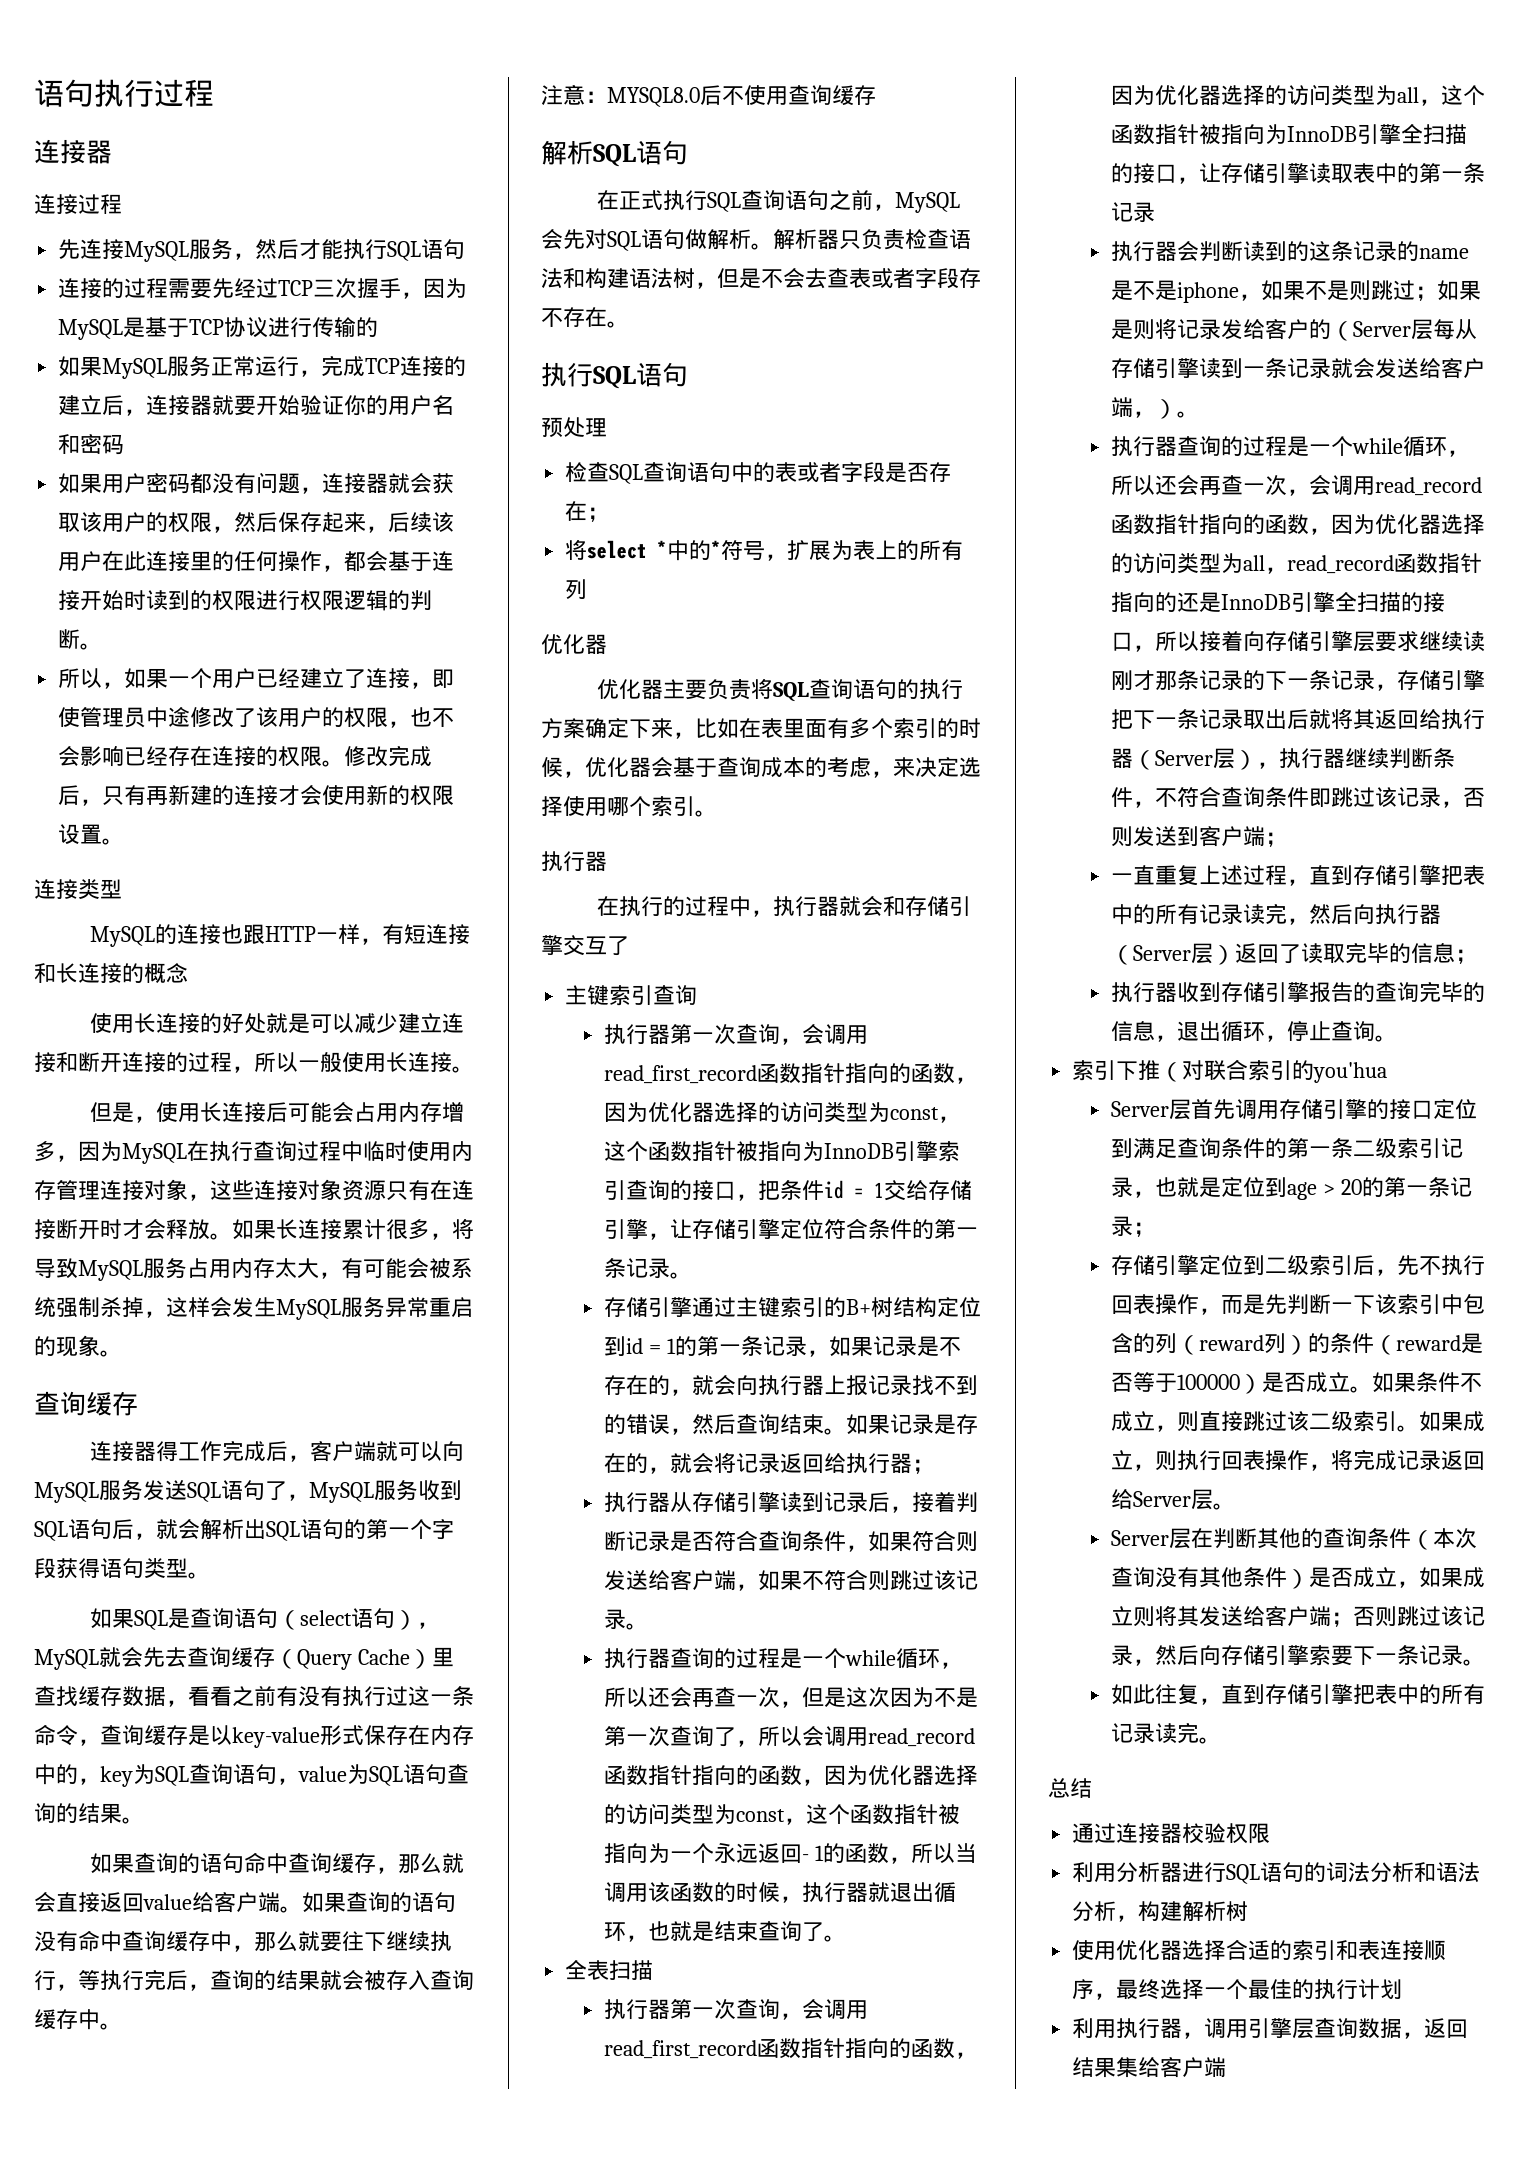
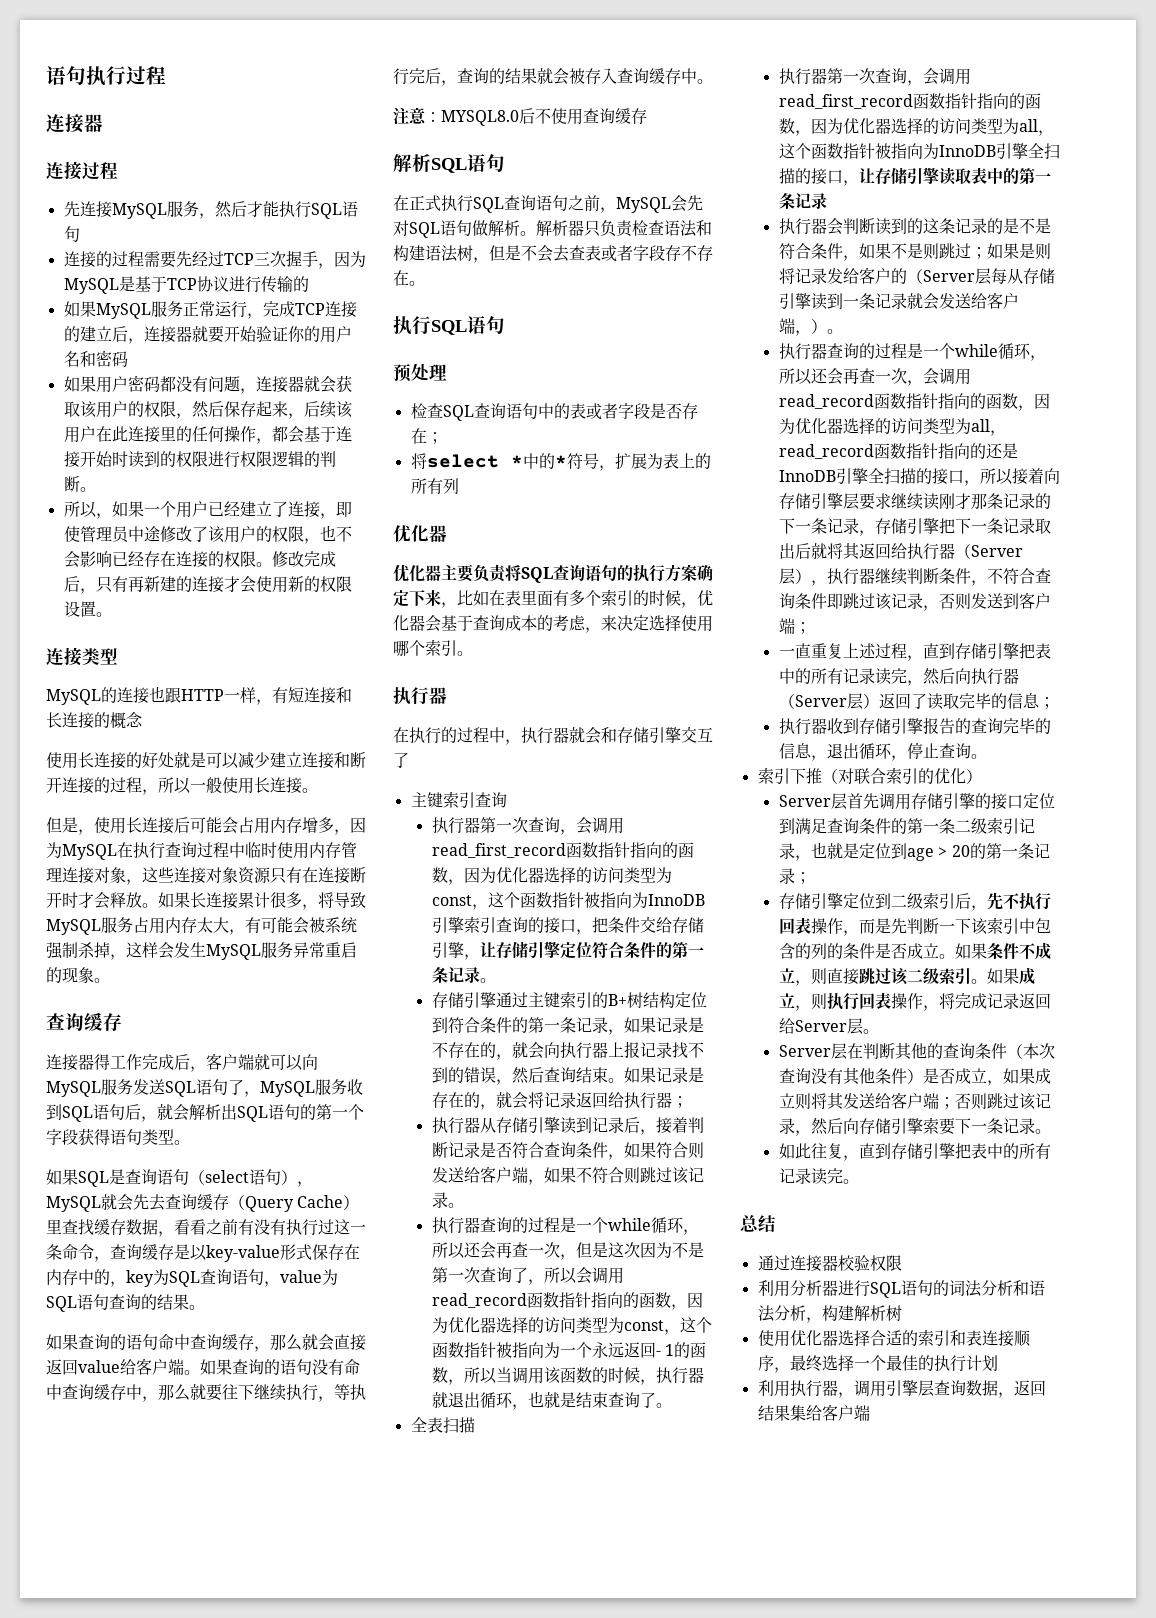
[824,1180,885,1199] id = 1 -> (640, 925) none
[626,1338,677,1354] id = 1 -> [447,1017,512,1033] 符合条件
[1419,248,1470,259] [1111,280,1240,303] name是不是iphone -> [1002,218,1051,234] [778,243,843,259] 是不是符合条件
[1313,1062,1388,1083] you'hua -> [933,768,982,784] 优化）
[1177,1333,1484,1355] [1111,1372,1263,1394] （reward列）的条件（reward是否等于100000） -> [826,943,875,959] 的条件

